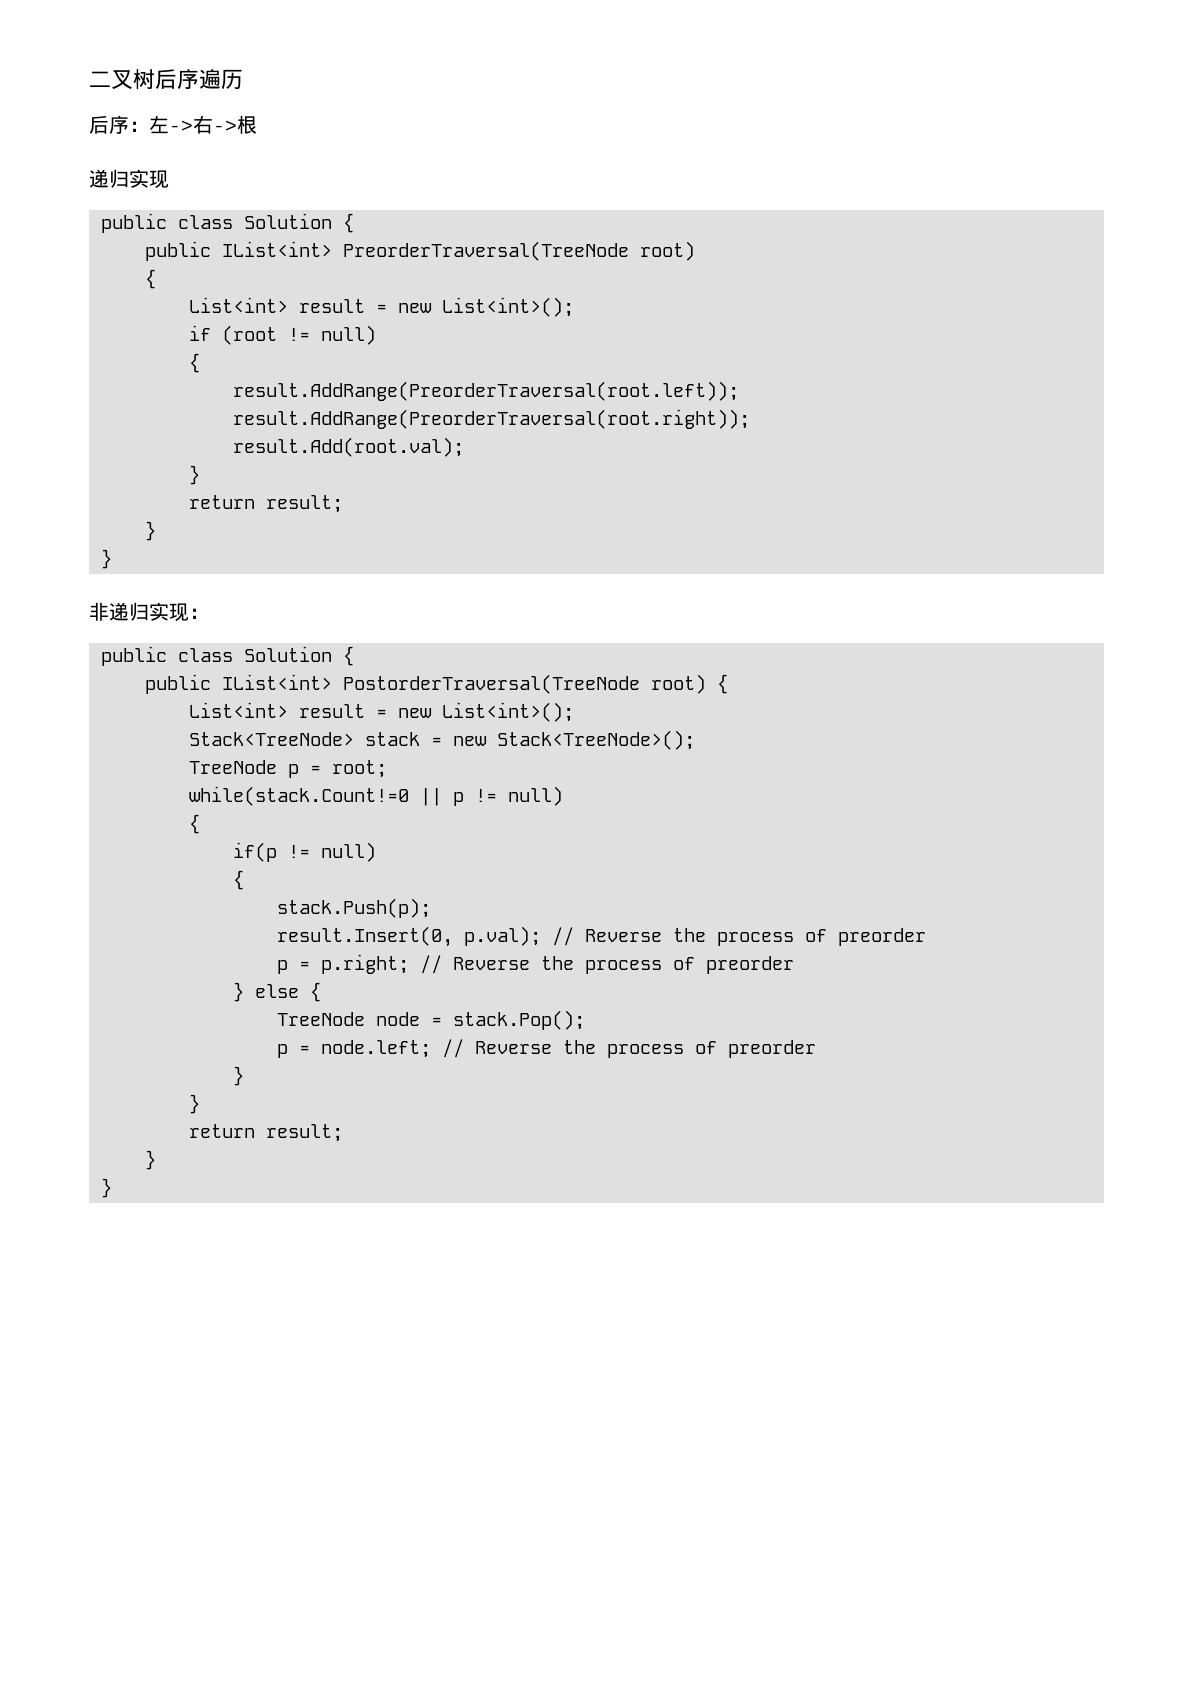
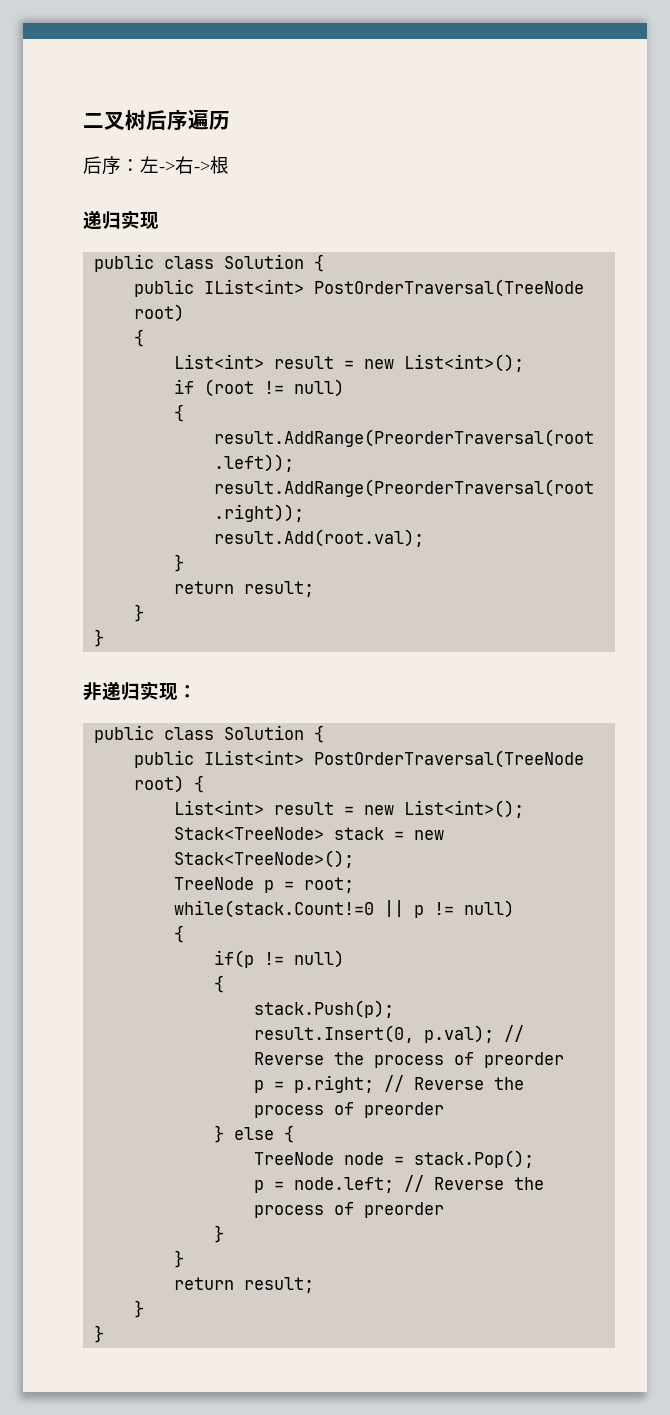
[342,241,629,261] PreorderTraversal(TreeNode -> [314,279,585,297] PostOrderTraversal(TreeNode
[342,674,640,694] PostorderTraversal(TreeNode -> [314,750,585,768] PostOrderTraversal(TreeNode

